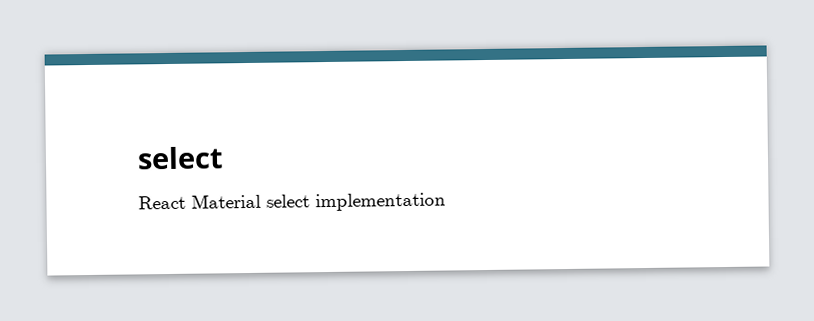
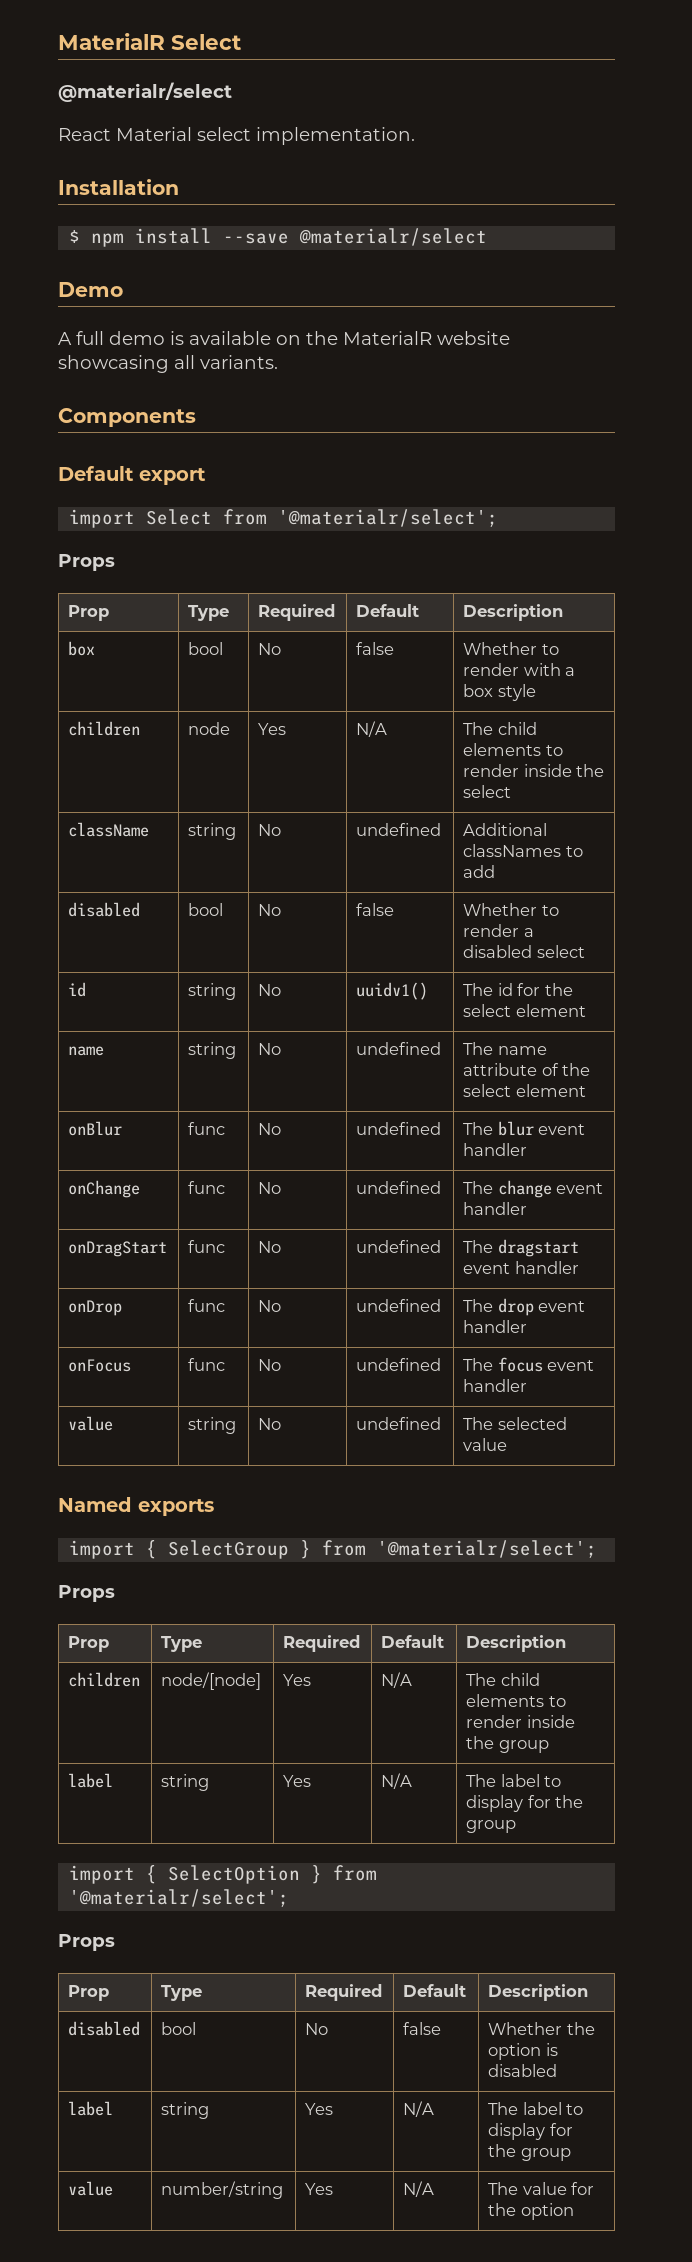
[137,146,224,170] select -> [58,33,241,50] [58,82,232,102] MaterialR Select // @materialr/select
[315,192,446,212] implementation -> [256,127,415,145] [58,179,179,195] [69,228,488,247] [58,282,123,297] [58,331,510,345] [58,355,278,373] [58,408,196,427] [58,466,206,485] [69,509,499,528] [58,554,115,571] [68,605,110,621] [188,605,230,621] [258,604,336,621] [356,604,420,617] [463,604,564,621] [68,641,96,656] [188,642,224,655] [258,643,282,655] [356,642,395,655] [463,642,559,655] [463,663,576,676] [463,684,536,701] [68,721,141,736] [188,722,231,735] [258,723,287,735] [356,721,388,737] [463,722,537,735] [463,743,563,756] [463,764,605,777] [463,785,512,798] [68,822,150,837] [188,823,237,840] [258,824,282,836] [356,823,442,836] [463,823,548,836] [463,844,583,857] [463,865,496,878] [68,902,141,917] [188,903,224,916] [258,904,282,916] [356,903,395,916] [463,903,559,916] [463,924,534,937] [463,945,585,958] [68,982,87,997] [188,983,237,1000] [258,984,282,996] [356,982,429,1000] [463,983,573,996] [463,1004,586,1017] [68,1046,105,1056] [188,1042,237,1059] [258,1043,282,1055] [356,1042,442,1055] [463,1042,547,1055] [463,1063,591,1076] [463,1084,586,1097] [68,1121,123,1136] [188,1122,226,1135] [258,1123,282,1135] [356,1122,442,1135] [463,1121,586,1136] [463,1143,528,1156] [68,1180,141,1198] [188,1181,226,1194] [258,1182,282,1194] [356,1181,442,1194] [463,1180,604,1198] [463,1202,528,1215] [68,1241,168,1257] [188,1240,226,1253] [258,1241,282,1253] [356,1240,442,1253] [463,1239,579,1257] [463,1261,579,1274] [68,1300,123,1316] [188,1299,226,1312] [258,1300,282,1312] [356,1299,442,1312] [463,1298,586,1316] [463,1320,528,1333] [68,1359,132,1372] [188,1358,226,1371] [258,1359,282,1371] [356,1358,442,1371] [463,1357,595,1372] [463,1379,528,1392] [68,1416,114,1431] [188,1417,237,1434] [258,1418,282,1430] [356,1417,442,1430] [463,1417,567,1430] [463,1438,508,1451] [58,1497,214,1516] [69,1540,598,1559] [58,1585,115,1602] [68,1636,110,1652] [161,1636,203,1652] [283,1635,361,1652] [381,1635,445,1648] [466,1635,567,1652] [68,1672,141,1687] [161,1672,262,1690] [283,1674,312,1686] [381,1672,413,1688] [466,1673,540,1686] [466,1694,566,1707] [466,1715,575,1728] [466,1736,549,1753] [68,1773,114,1788] [161,1774,210,1791] [283,1775,312,1787] [381,1773,413,1789] [466,1774,562,1787] [466,1795,584,1812] [466,1820,517,1833] [69,1865,378,1884] [69,1889,290,1907] [58,1934,115,1951] [68,1985,110,2001] [161,1985,203,2001] [305,1984,383,2001] [403,1984,467,1997] [488,1984,589,2001] [68,2021,141,2036] [161,2022,197,2035] [305,2023,329,2035] [403,2022,442,2035] [488,2022,595,2035] [488,2043,558,2060] [488,2064,558,2077] [68,2101,114,2116] [161,2102,210,2119] [305,2103,334,2115] [403,2101,435,2117] [488,2102,584,2115] [488,2123,573,2140] [488,2144,571,2161] [68,2181,114,2196] [161,2181,284,2199] [305,2183,334,2195] [403,2181,435,2197] [488,2182,595,2195] [488,2203,574,2220] implementation. // Installation // $ npm install --save @materialr/select // Demo // A full demo is available on the MaterialR website showcasing all variants. // Components // Default export // import Select from '@materialr/select'; // Props // Prop | Type | Required | Default | Description // box | bool | No | false | Whether to render with a box style // children | node | Yes | N/A | The child elements to render inside the select // className | string | No | undefined | Additional classNames to add // disabled | bool | No | false | Whether to render a disabled select // id | string | No | uuidv1() | The id for the select element // name | string | No | undefined | The name attribute of the select element // onBlur | func | No | undefined | The blur event handler // onChange | func | No | undefined | The change event handler // onDragStart | func | No | undefined | The dragstart event handler // onDrop | func | No | undefined | The drop event handler // onFocus | func | No | undefined | The focus event handler // value | string | No | undefined | The selected value // Named exports // import { SelectGroup } from '@materialr/select'; // Props // Prop | Type | Required | Default | Description // children | node/[node] | Yes | N/A | The child elements to render inside the group // label | string | Yes | N/A | The label to display for the group // import { SelectOption } from '@materialr/select'; // Props // Prop | Type | Required | Default | Description // disabled | bool | No | false | Whether the option is disabled // label | string | Yes | N/A | The label to display for the group // value | number/string | Yes | N/A | The value for the option

